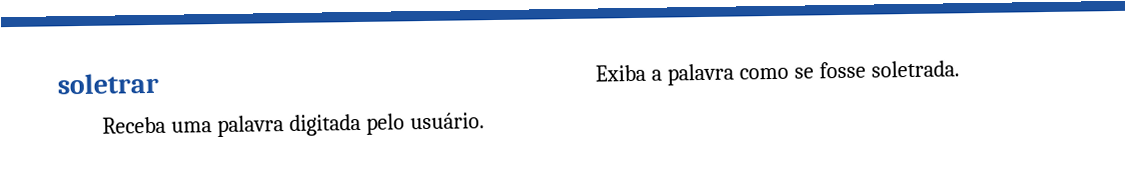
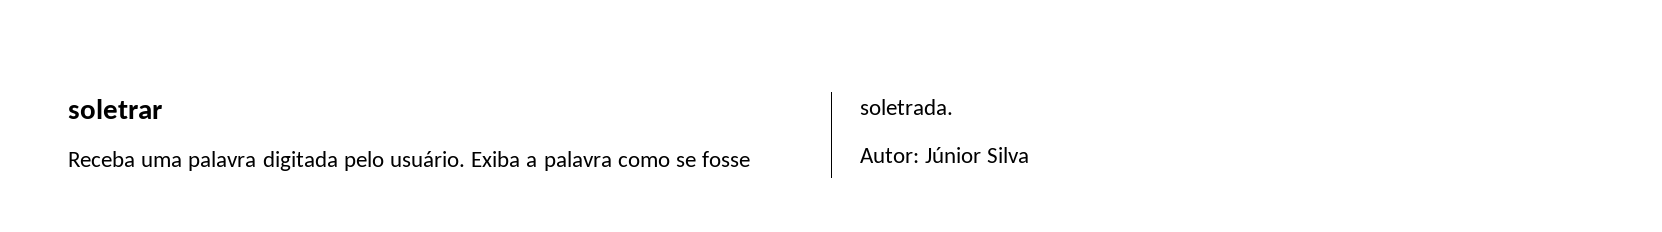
(960, 69) none -> [860,147,1030,163] // Autor: Júnior Silva

